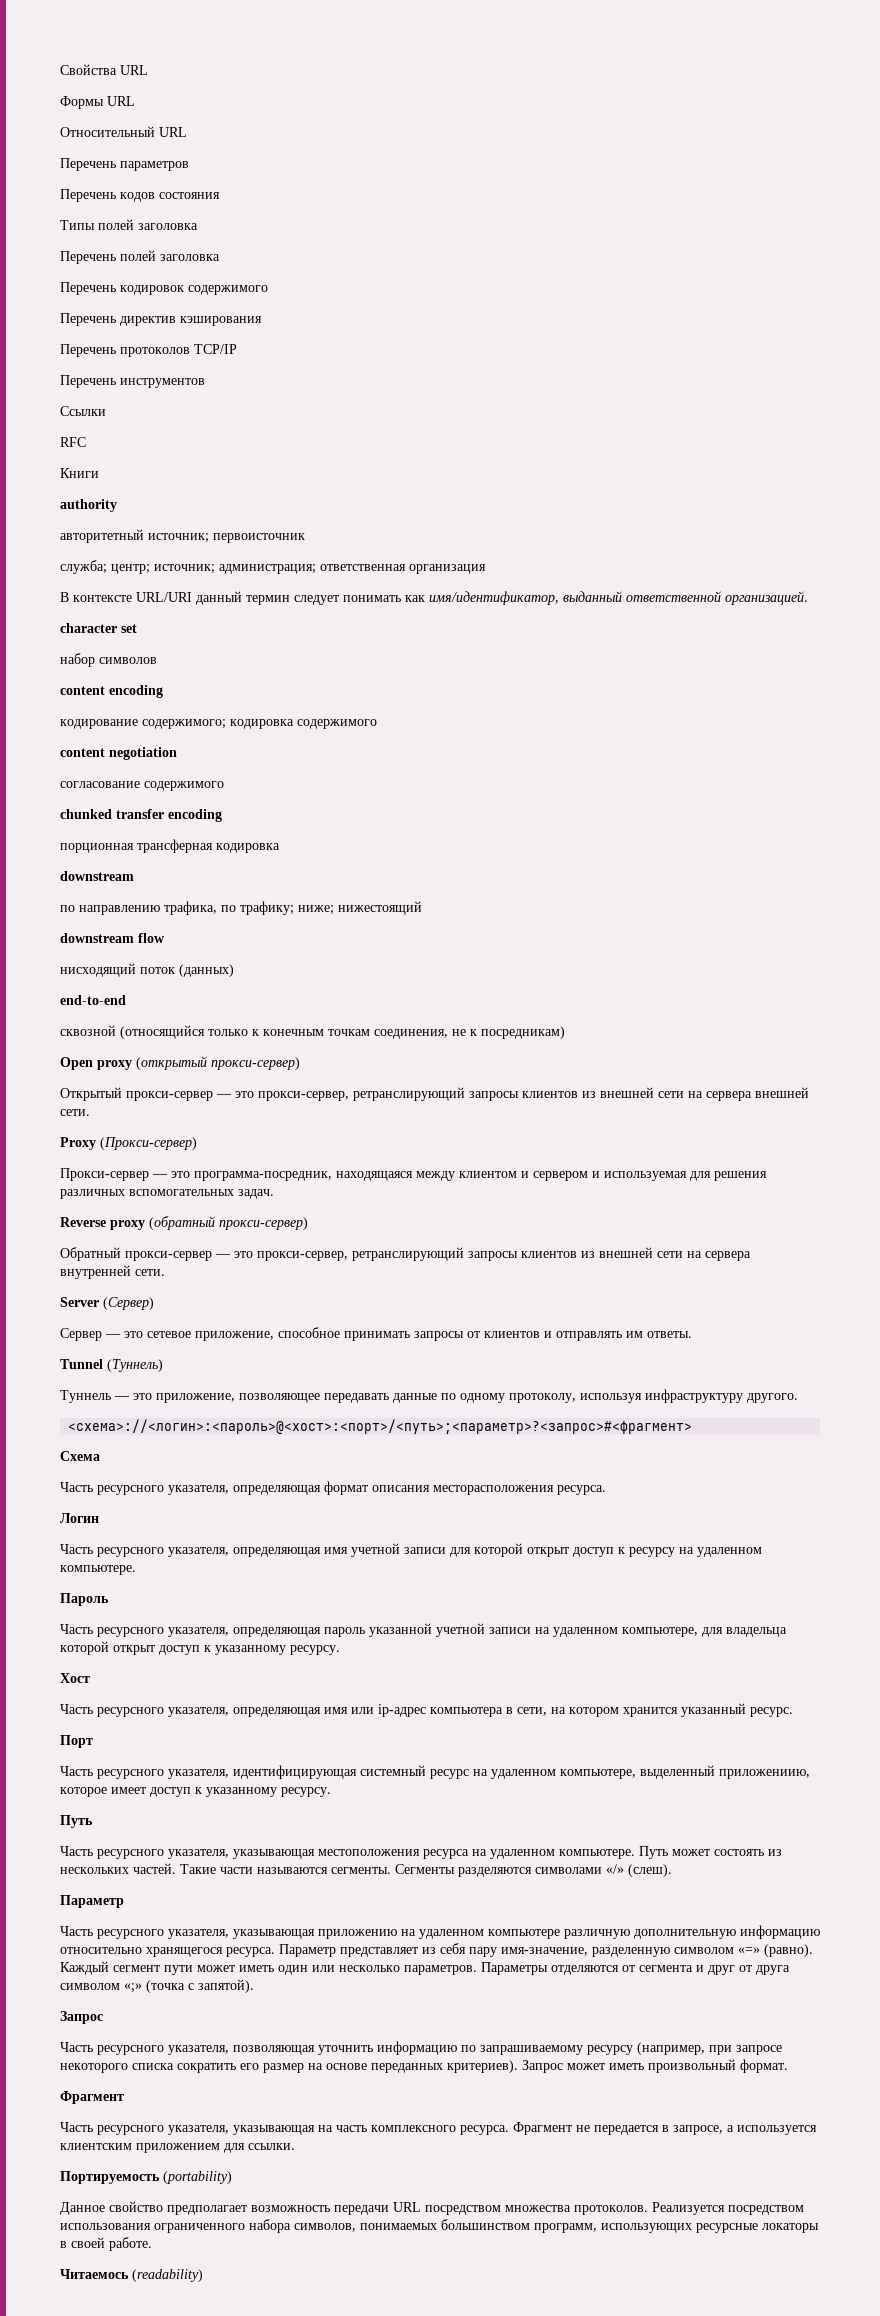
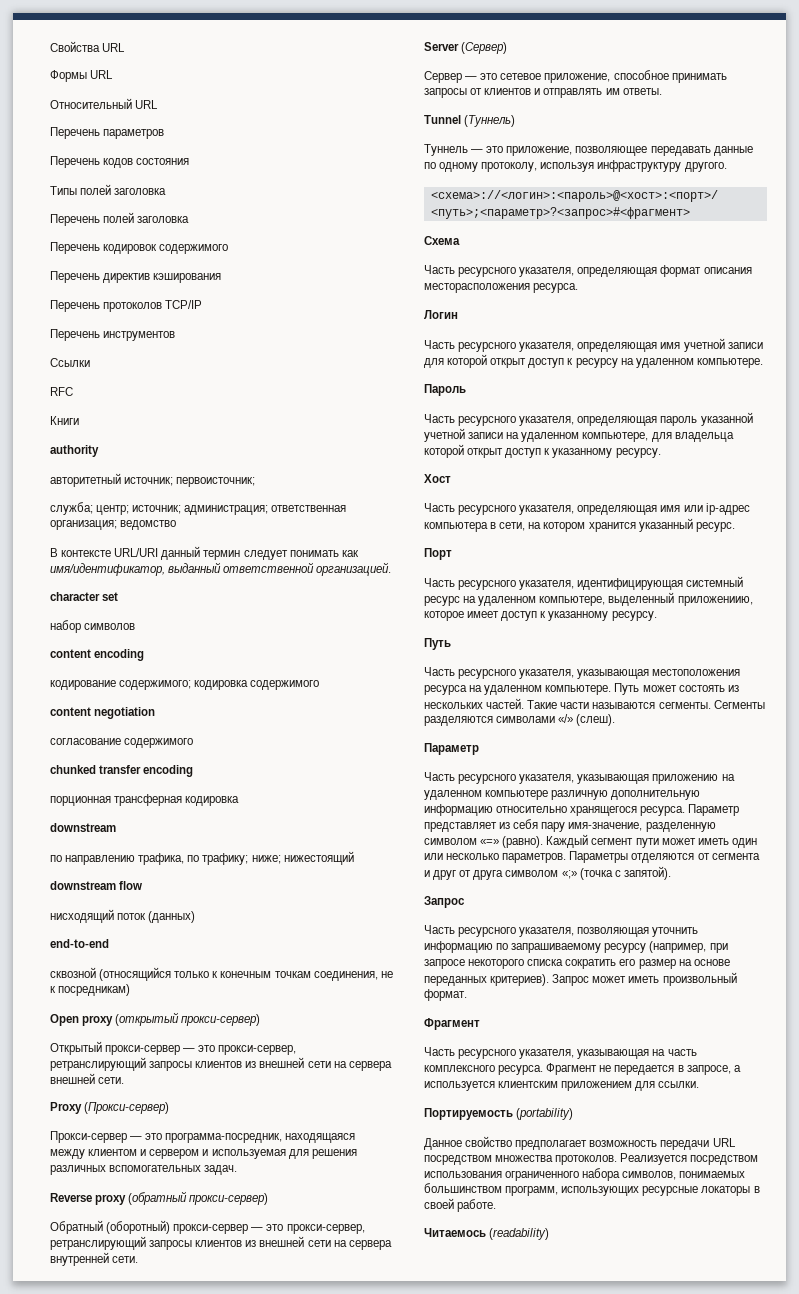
[213,533,305,543] первоисточник -> [176,477,256,487] первоисточник;
[409,564,486,574] организация -> [50,520,177,530] организация; ведомство
(121, 1254) none -> [106,1220,171,1234] (оборотный)

